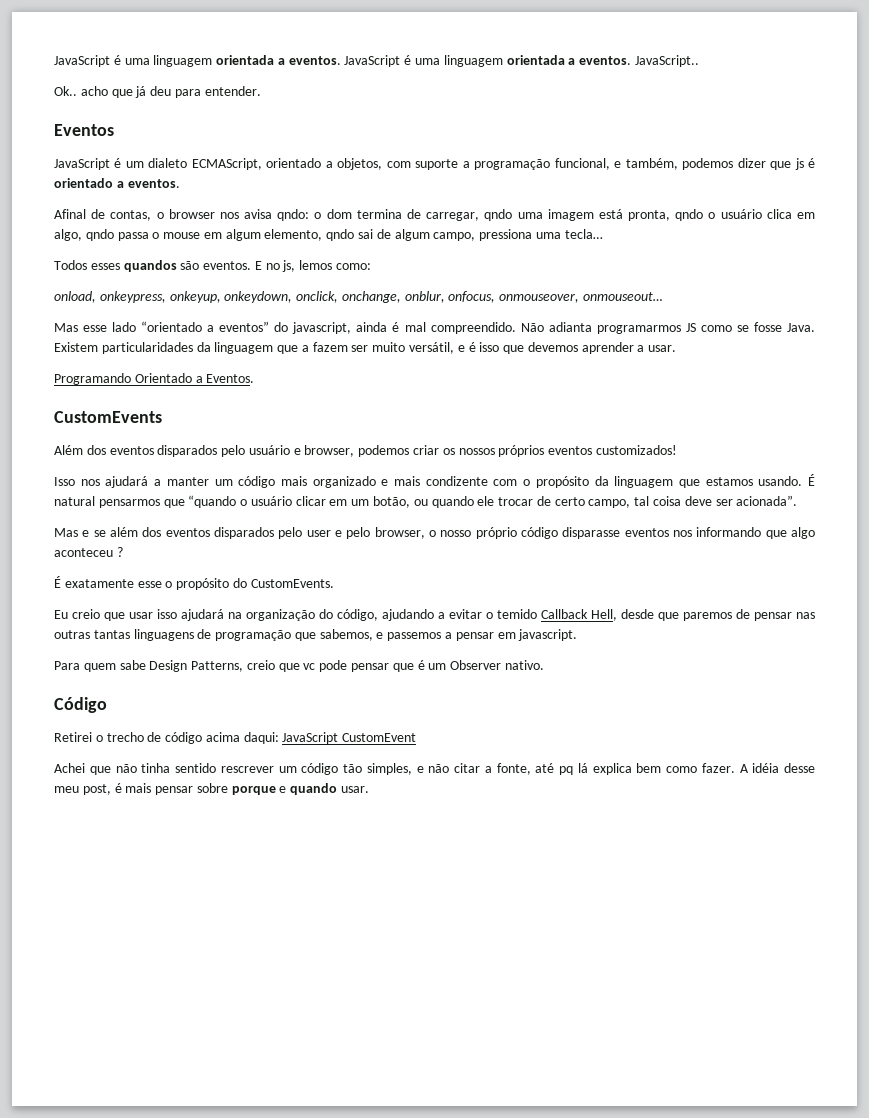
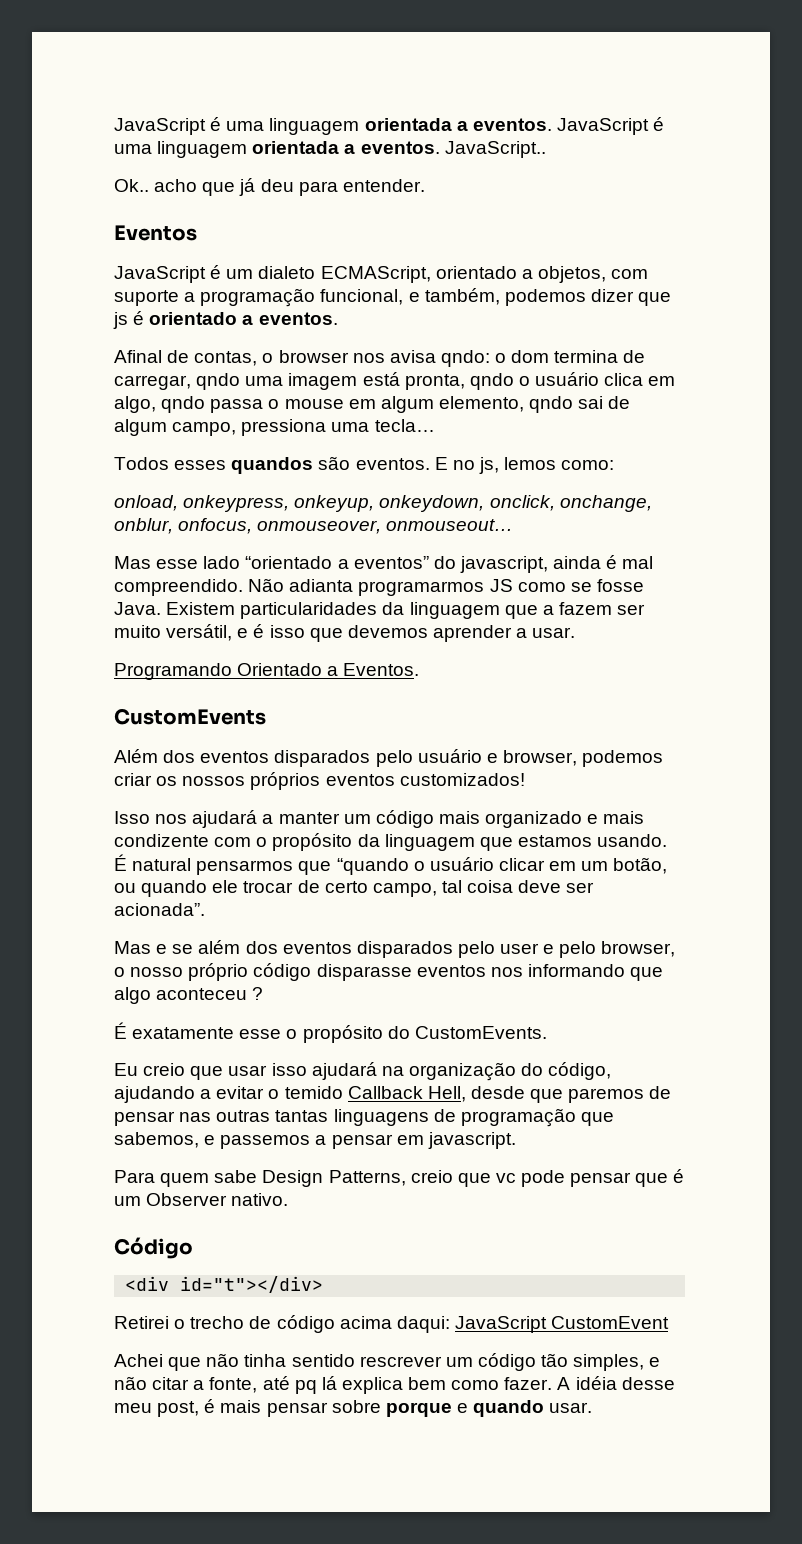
(107, 705) none -> [125,1276,324,1293] // <div id="t"></div>

